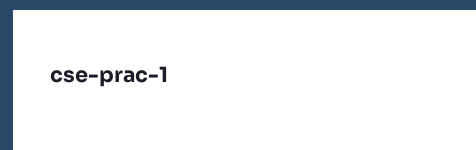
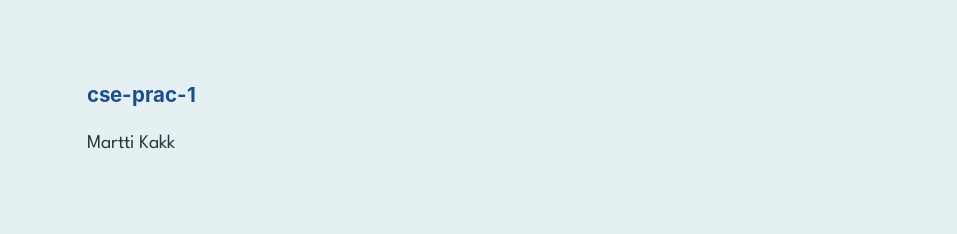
(168, 76) none -> [87,134,177,149] // Martti Kakk

